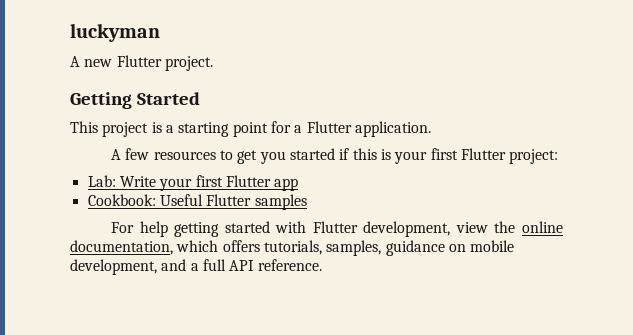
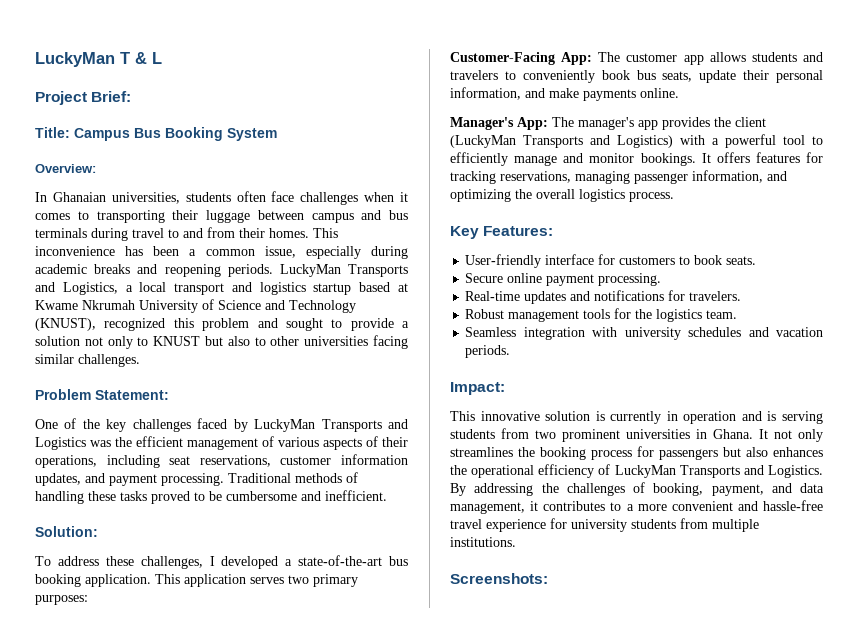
[70,23,160,42] [70,55,213,71] [70,92,200,109] [70,121,431,137] [110,148,559,164] [87,175,299,191] [87,194,307,210] [110,221,563,237] [70,240,515,256] [70,259,322,275] luckyman // A new Flutter project. // Getting Started // This project is a starting point for a Flutter application. // A few resources to get you started if this is your first Flutter project: // Lab: Write your first Flutter app // Cookbook: Useful Flutter samples // For help getting started with Flutter development, view the online documentation, which offers tutorials, samples, guidance on mobile development, and a full API reference. -> [35,52,162,67] [35,91,132,105] [35,127,277,141] [35,164,96,173] [35,191,408,205] [35,210,408,223] [35,227,338,241] [35,246,408,259] [35,264,408,277] [35,282,408,295] [35,299,356,313] [35,318,409,331] [35,335,409,349] [35,354,140,367] [35,389,169,400] [35,418,409,432] [35,436,408,450] [35,454,408,468] [35,472,358,486] [35,490,387,504] [35,526,98,537] [35,555,408,569] [35,574,358,587] [35,595,88,605] [450,52,823,65] [450,70,823,83] [450,87,679,101] [450,117,766,130] [450,134,823,148] [450,152,823,166] [450,170,787,184] [450,189,674,202] [450,226,554,239] [465,254,757,268] [465,273,662,286] [465,290,742,304] [465,308,738,322] [465,327,823,340] [465,345,511,358] [450,382,505,395] [450,411,823,424] [450,428,823,442] [450,446,823,460] [450,464,823,478] [450,482,824,496] [450,500,823,514] [450,518,759,532] [450,537,516,547] [450,573,548,584] LuckyMan T & L // Project Brief: // Title: Campus Bus Booking System // Overview: // In Ghanaian universities, students often face challenges when it comes to transporting their luggage between campus and bus terminals during travel to and from their homes. This inconvenience has been a common issue, especially during academic breaks and reopening periods. LuckyMan Transports and Logistics, a local transport and logistics startup based at Kwame Nkrumah University of Science and Technology (KNUST), recognized this problem and sought to provide a solution not only to KNUST but also to other universities facing similar challenges. // Problem Statement: // One of the key challenges faced by LuckyMan Transports and Logistics was the efficient management of various aspects of their operations, including seat reservations, customer information updates, and payment processing. Traditional methods of handling these tasks proved to be cumbersome and inefficient. // Solution: // To address these challenges, I developed a state-of-the-art bus booking application. This application serves two primary purposes: // Customer-Facing App: The customer app allows students and travelers to conveniently book bus seats, update their personal information, and make payments online. // Manager's App: The manager's app provides the client (LuckyMan Transports and Logistics) with a powerful tool to efficiently manage and monitor bookings. It offers features for tracking reservations, managing passenger information, and optimizing the overall logistics process. // Key Features: // User-friendly interface for customers to book seats. // Secure online payment processing. // Real-time updates and notifications for travelers. // Robust management tools for the logistics team. // Seamless integration with university schedules and vacation periods. // Impact: // This innovative solution is currently in operation and is serving students from two prominent universities in Ghana. It not only streamlines the booking process for passengers but also enhances the operational efficiency of LuckyMan Transports and Logistics. By addressing the challenges of booking, payment, and data management, it contributes to a more convenient and hassle-free travel experience for university students from multiple institutions. // Screenshots:

